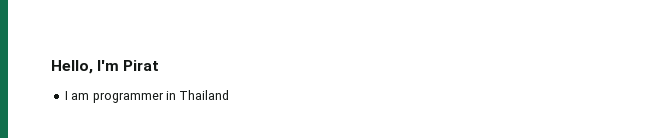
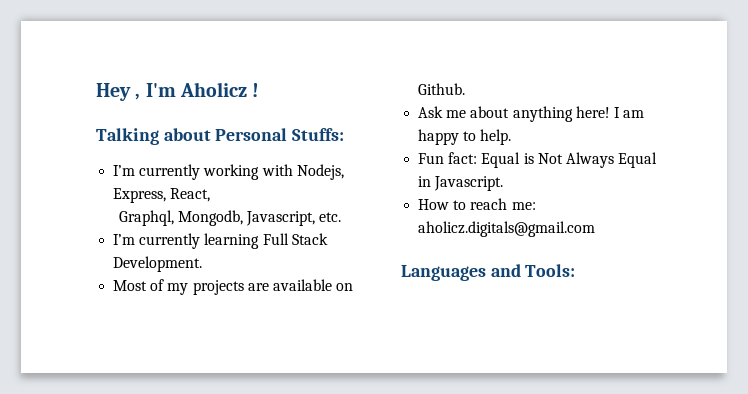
[51,60,160,74] [64,90,230,103] Hello, I'm Pirat // I am programmer in Thailand -> [96,82,260,101] [96,128,345,145] [113,164,344,180] [113,188,211,203] [118,210,342,226] [113,233,328,249] [113,256,203,272] [113,279,354,295] [418,83,466,95] [418,106,645,122] [418,129,512,145] [418,152,658,168] [418,176,504,191] [418,198,536,210] [418,221,596,237] [401,264,576,281] Hey , I'm Aholicz ! // Talking about Personal Stuffs: // I’m currently working with Nodejs, Express, React, // Graphql, Mongodb, Javascript, etc. // I’m currently learning Full Stack Development. // Most of my projects are available on Github. // Ask me about anything here! I am happy to help. // Fun fact: Equal is Not Always Equal in Javascript. // How to reach me: aholicz.digitals@gmail.com // Languages and Tools:

